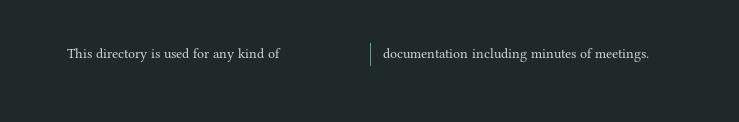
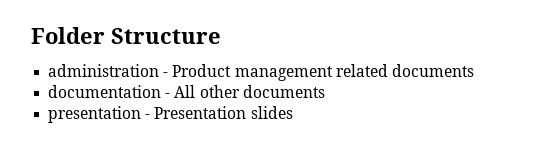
[67,48,649,62] This directory is used for any kind of documentation including minutes of meetings. -> [31,27,221,44] [48,64,474,81] [48,85,325,98] [48,106,293,123] Folder Structure // administration - Product management related documents // documentation - All other documents // presentation - Presentation slides

